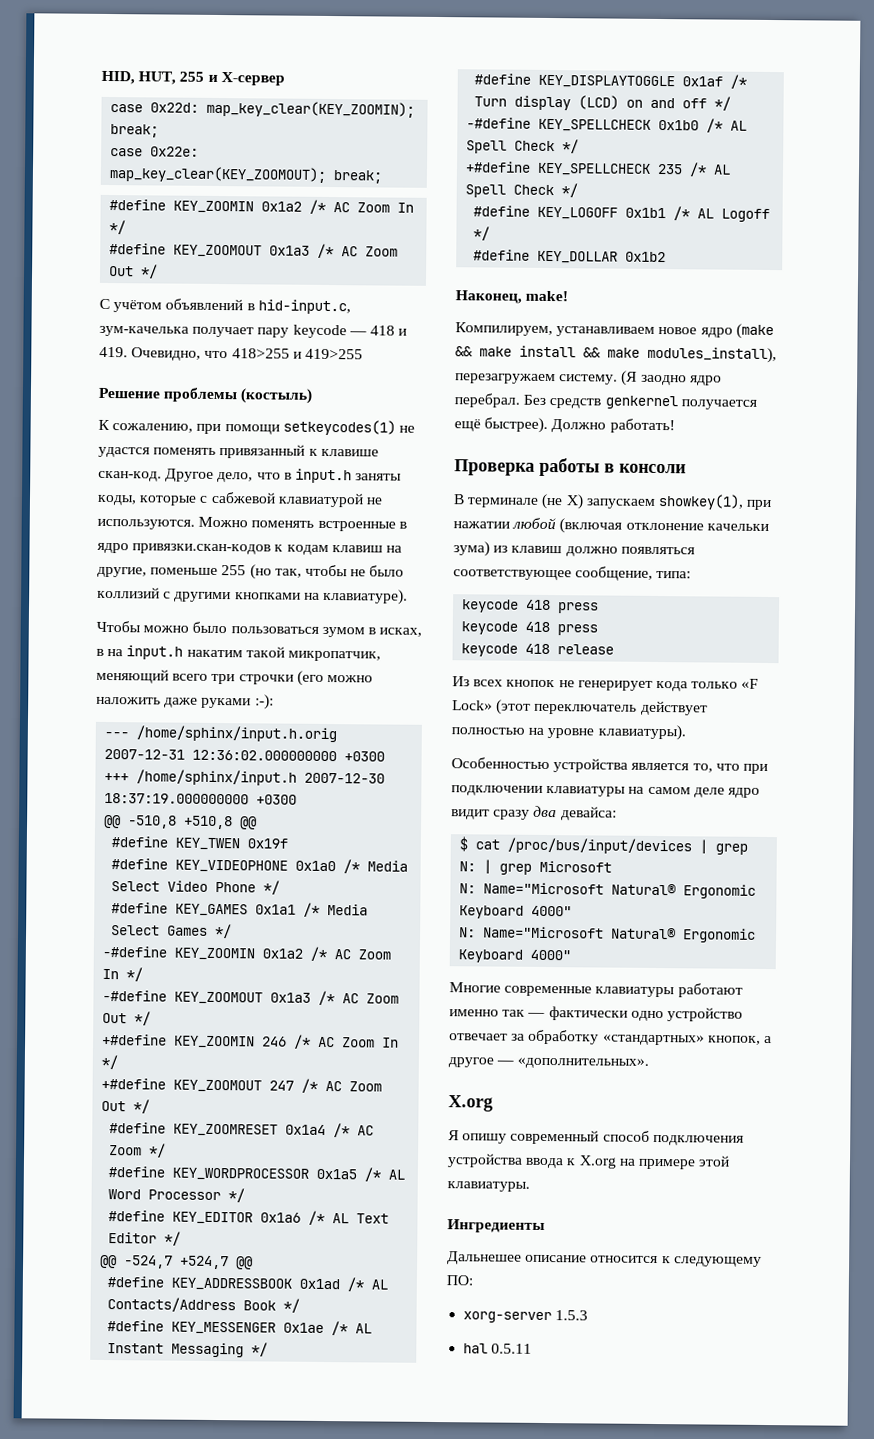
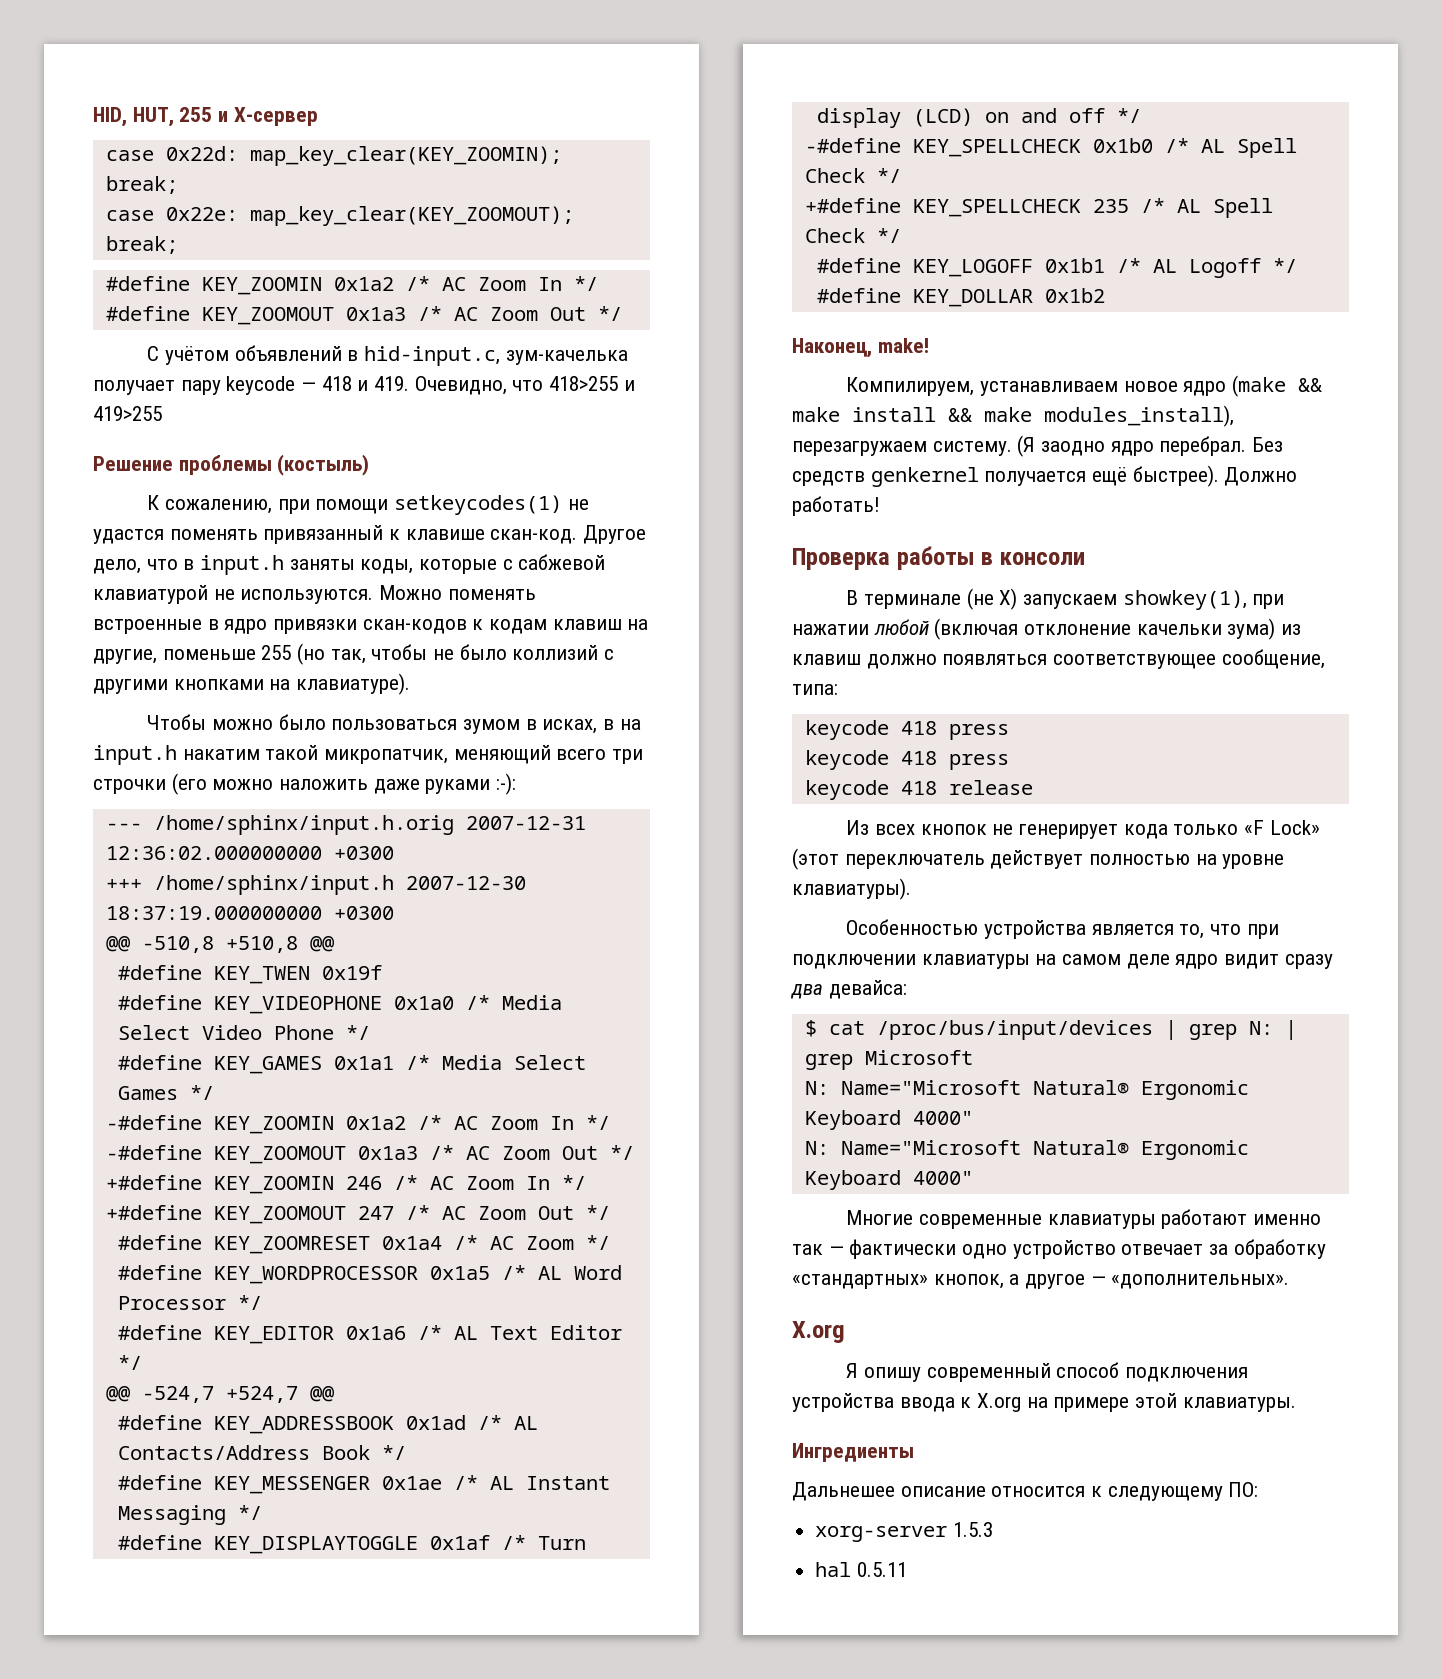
[132,543,272,555] привязки.скан-кодов -> [273,619,467,634] привязки скан-кодов

